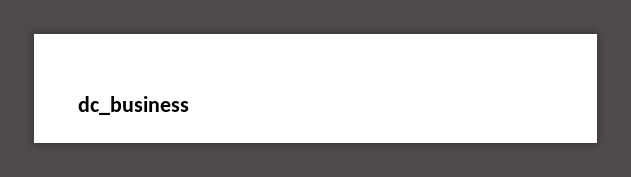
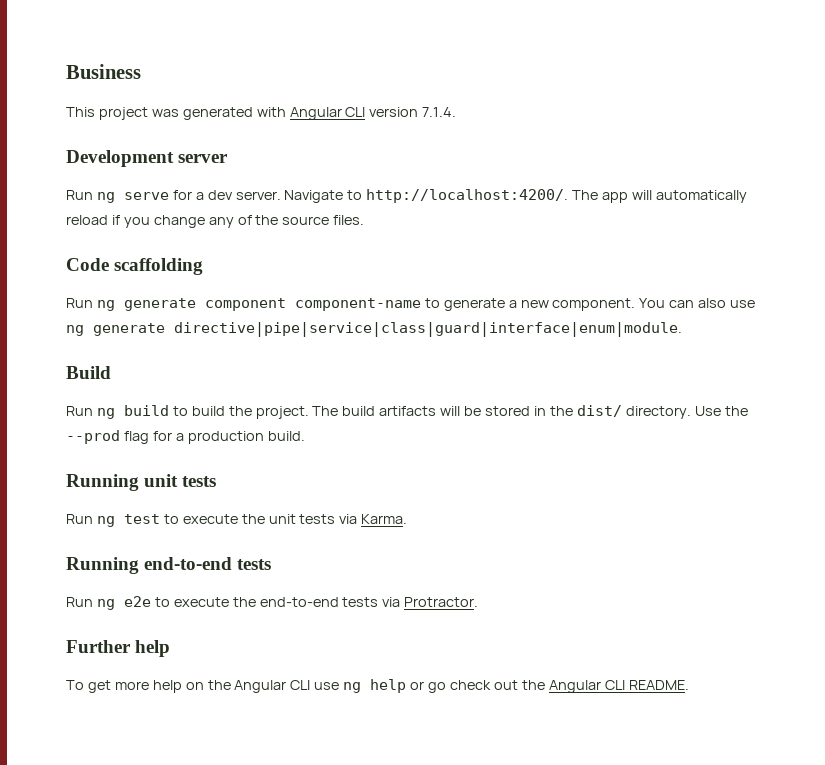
[78,96,189,115] dc_business -> [66,64,141,79] [66,107,457,120] [66,150,229,167] [66,189,747,203] [66,215,365,228] [66,258,204,275] [66,298,756,311] [66,322,682,337] [66,366,111,379] [66,405,748,419] [66,430,305,444] [66,474,217,491] [66,514,408,527] [66,557,272,574] [66,596,479,610] [66,640,171,657] [66,679,689,693] Business // This project was generated with Angular CLI version 7.1.4. // Development server // Run ng serve for a dev server. Navigate to http://localhost:4200/. The app will automatically reload if you change any of the source files. // Code scaffolding // Run ng generate component component-name to generate a new component. You can also use ng generate directive|pipe|service|class|guard|interface|enum|module. // Build // Run ng build to build the project. The build artifacts will be stored in the dist/ directory. Use the --prod flag for a production build. // Running unit tests // Run ng test to execute the unit tests via Karma. // Running end-to-end tests // Run ng e2e to execute the end-to-end tests via Protractor. // Further help // To get more help on the Angular CLI use ng help or go check out the Angular CLI README.

